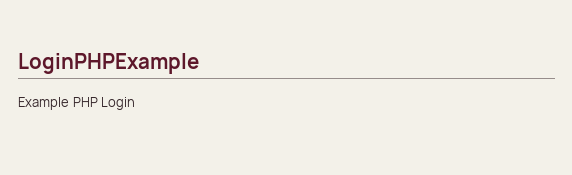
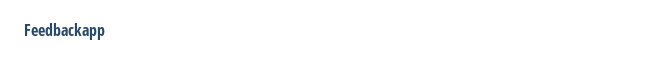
[18,53,199,74] [18,97,136,110] LoginPHPExample // Example PHP Login -> [24,23,105,40] Feedbackapp

